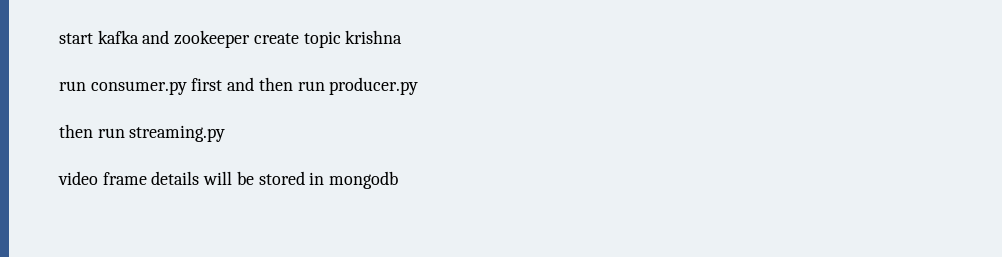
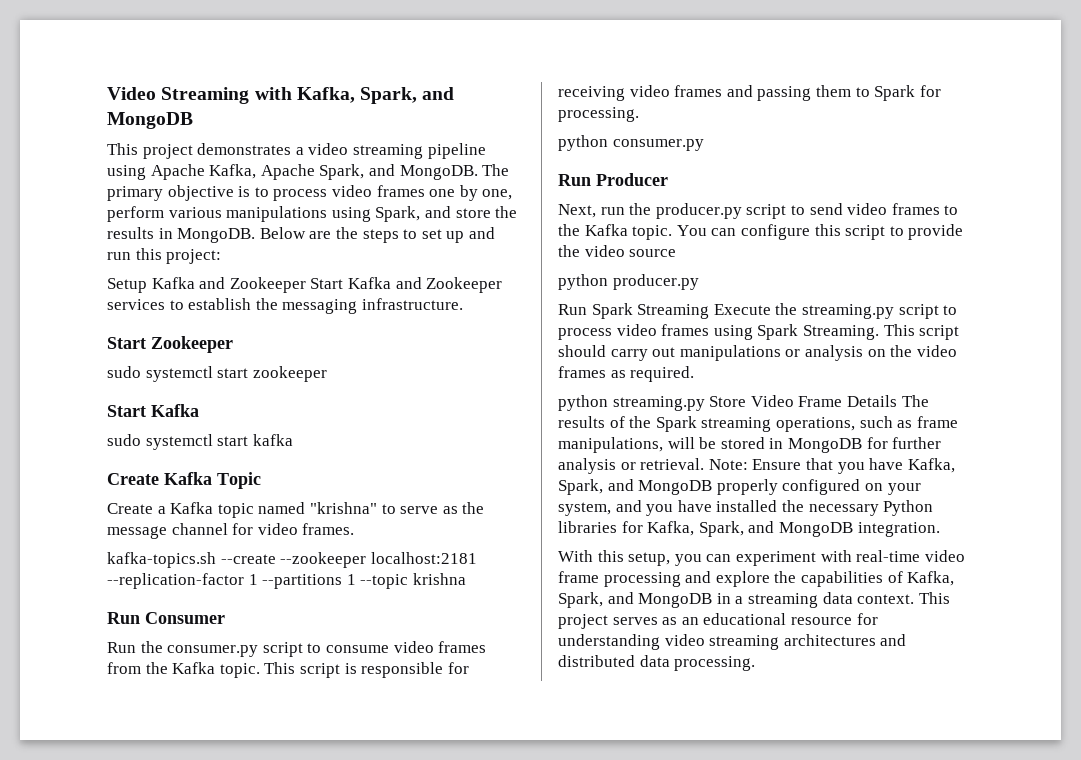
[59,30,403,48] [59,77,419,95] [59,124,226,142] [58,171,399,189] start kafka and zookeeper create topic krishna // run consumer.py first and then run producer.py // then run streaming.py // video frame details will be stored in mongodb -> [107,87,455,104] [107,112,193,129] [107,143,486,159] [107,164,510,180] [107,185,513,201] [107,206,518,222] [107,227,495,243] [107,248,222,264] [107,277,503,293] [107,298,463,314] [107,336,233,353] [107,366,327,382] [107,404,199,417] [107,434,293,450] [107,472,261,489] [107,502,485,518] [107,523,355,539] [107,552,477,568] [107,573,466,589] [107,612,225,624] [107,641,487,657] [107,662,469,678] [558,85,941,101] [558,107,639,122] [558,135,704,151] [558,173,668,186] [558,203,959,219] [558,224,964,240] [558,245,677,257] [558,274,699,290] [558,303,958,319] [558,324,960,340] [558,345,957,361] [558,366,695,382] [558,395,929,411] [558,416,958,432] [558,437,942,453] [558,458,955,474] [558,479,921,495] [558,500,934,516] [558,521,940,537] [558,550,965,566] [558,571,955,587] [558,592,950,608] [558,613,878,629] [558,634,907,650] [558,655,756,671] Video Streaming with Kafka, Spark, and MongoDB // This project demonstrates a video streaming pipeline using Apache Kafka, Apache Spark, and MongoDB. The primary objective is to process video frames one by one, perform various manipulations using Spark, and store the results in MongoDB. Below are the steps to set up and run this project: // Setup Kafka and Zookeeper Start Kafka and Zookeeper services to establish the messaging infrastructure. // Start Zookeeper // sudo systemctl start zookeeper // Start Kafka // sudo systemctl start kafka // Create Kafka Topic // Create a Kafka topic named "krishna" to serve as the message channel for video frames. // kafka-topics.sh --create --zookeeper localhost:2181 --replication-factor 1 --partitions 1 --topic krishna // Run Consumer // Run the consumer.py script to consume video frames from the Kafka topic. This script is responsible for receiving video frames and passing them to Spark for processing. // python consumer.py // Run Producer // Next, run the producer.py script to send video frames to the Kafka topic. You can configure this script to provide the video source // python producer.py // Run Spark Streaming Execute the streaming.py script to process video frames using Spark Streaming. This script should carry out manipulations or analysis on the video frames as required. // python streaming.py Store Video Frame Details The results of the Spark streaming operations, such as frame manipulations, will be stored in MongoDB for further analysis or retrieval. Note: Ensure that you have Kafka, Spark, and MongoDB properly configured on your system, and you have installed the necessary Python libraries for Kafka, Spark, and MongoDB integration. // With this setup, you can experiment with real-time video frame processing and explore the capabilities of Kafka, Spark, and MongoDB in a streaming data context. This project serves as an educational resource for understanding video streaming architectures and distributed data processing.

